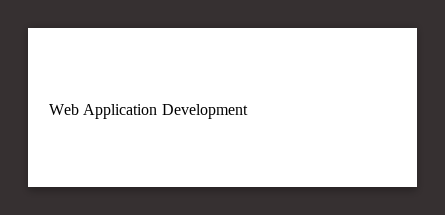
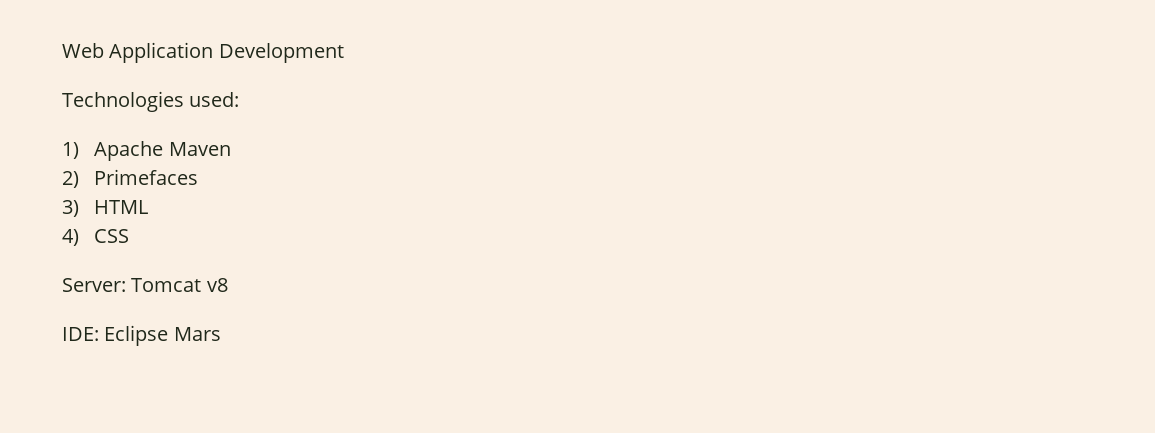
(248, 111) none -> [62,91,240,112] [62,141,231,161] [62,169,199,188] [62,200,149,217] [62,229,130,246] [62,278,228,292] [62,325,221,346] // Technologies used: // 1) Apache Maven // 2) Primefaces // 3) HTML // 4) CSS // Server: Tomcat v8 // IDE: Eclipse Mars

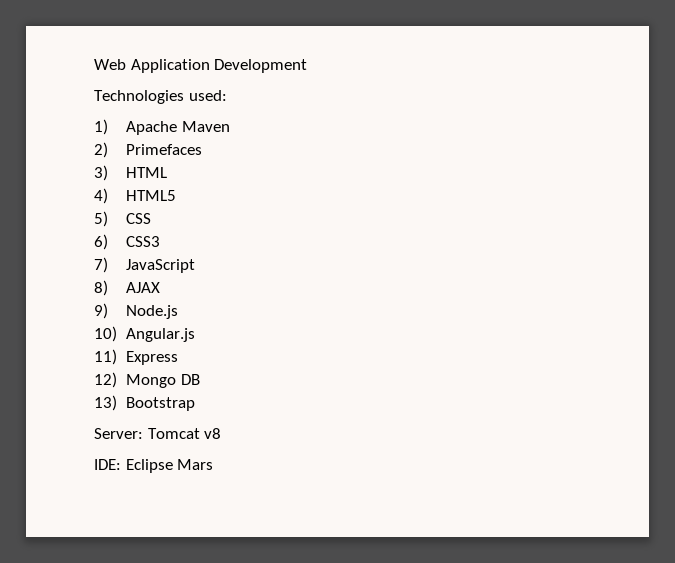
(79, 237) none -> [126,190,177,201] [94,211,108,227] HTML5 // 5)
(130, 236) none -> [94,234,161,250] [94,257,196,273] [94,280,161,296] [94,303,179,319] [94,326,196,342] [94,349,179,365] [94,372,200,388] [94,395,196,411] // 6) CSS3 // 7) JavaScript // 8) AJAX // 9) Node.js // 10) Angular.js // 11) Express // 12) Mongo DB // 13) Bootstrap

